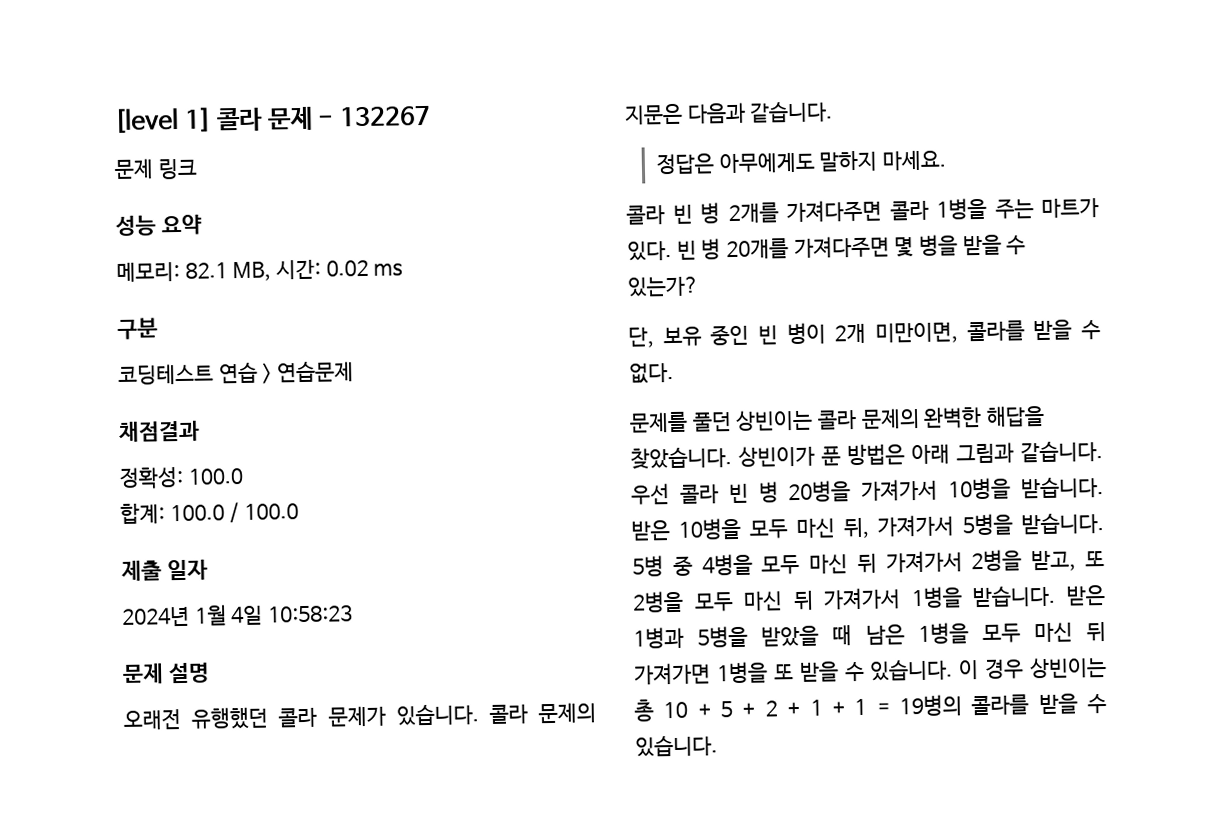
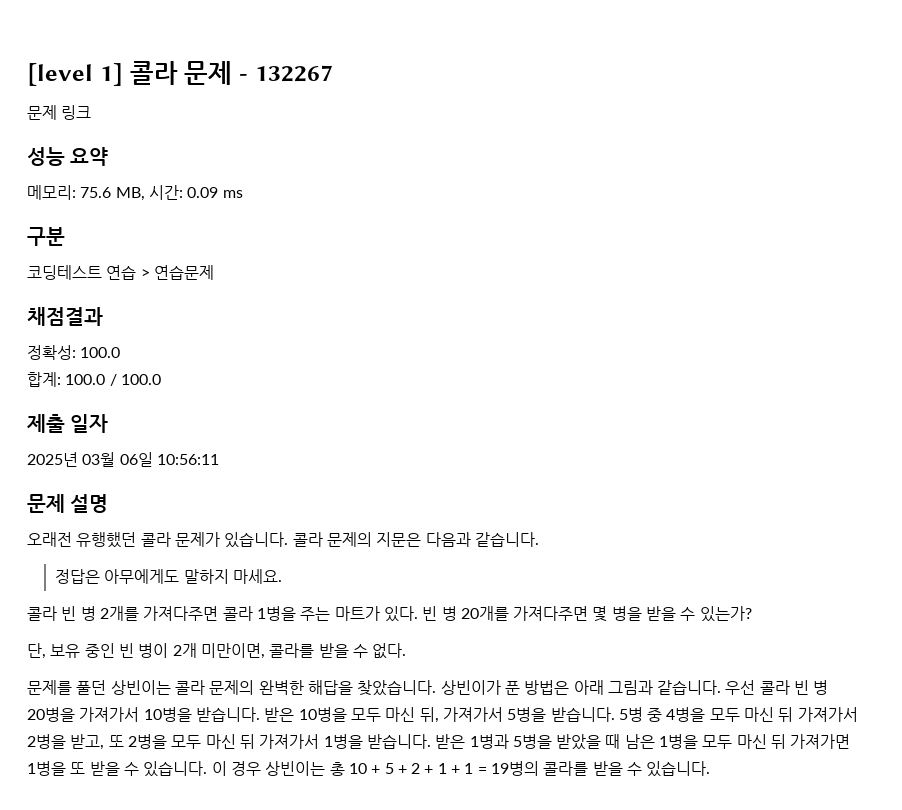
[184,262,228,279] 82.1 -> [80,187,112,198] 75.6
[325,259,369,277] 0.02 -> [187,187,219,198] 0.09
[122,604,354,627] 2024년 1월 4일 10:58:23 -> [27,452,219,467] 2025년 03월 06일 10:56:11

